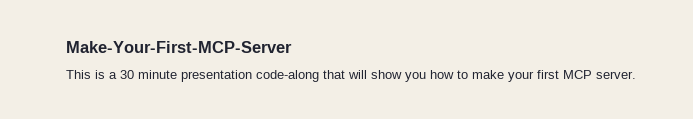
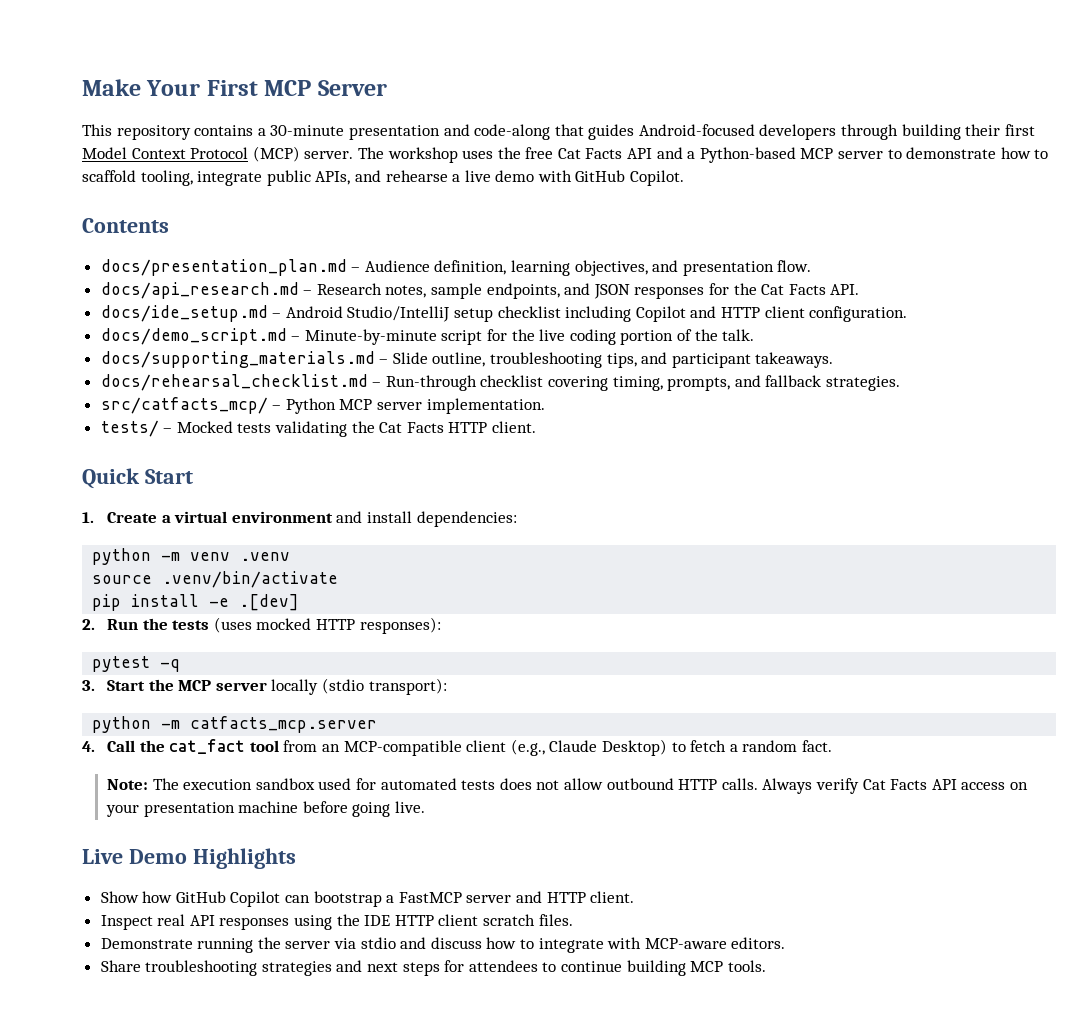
[66,41,292,53] [66,70,636,82] Make-Your-First-MCP-Server // This is a 30 minute presentation code-along that will show you how to make your first MCP server. -> [82,79,387,96] [82,124,1035,140] [82,146,1049,163] [82,170,685,186] [82,218,169,233] [100,259,812,276] [100,282,860,299] [100,305,908,322] [100,328,755,345] [100,351,834,368] [100,374,901,391] [100,397,545,414] [100,420,537,437] [82,468,193,489] [82,511,517,527] [92,548,291,565] [92,571,339,588] [92,594,300,611] [82,617,441,634] [92,656,181,672] [82,678,447,695] [92,716,378,733] [82,739,832,756] [107,778,1028,794] [106,801,426,817] [82,848,296,869] [100,891,635,907] [100,914,573,930] [100,937,786,953] [100,960,766,976] Make Your First MCP Server // This repository contains a 30-minute presentation and code-along that guides Android-focused developers through building their first Model Context Protocol (MCP) server. The workshop uses the free Cat Facts API and a Python-based MCP server to demonstrate how to scaffold tooling, integrate public APIs, and rehearse a live demo with GitHub Copilot. // Contents // docs/presentation_plan.md – Audience definition, learning objectives, and presentation flow. // docs/api_research.md – Research notes, sample endpoints, and JSON responses for the Cat Facts API. // docs/ide_setup.md – Android Studio/IntelliJ setup checklist including Copilot and HTTP client configuration. // docs/demo_script.md – Minute-by-minute script for the live coding portion of the talk. // docs/supporting_materials.md – Slide outline, troubleshooting tips, and participant takeaways. // docs/rehearsal_checklist.md – Run-through checklist covering timing, prompts, and fallback strategies. // src/catfacts_mcp/ – Python MCP server implementation. // tests/ – Mocked tests validating the Cat Facts HTTP client. // Quick Start // 1. Create a virtual environment and install dependencies: // python -m venv .venv // source .venv/bin/activate // pip install -e .[dev] // 2. Run the tests (uses mocked HTTP responses): // pytest -q // 3. Start the MCP server locally (stdio transport): // python -m catfacts_mcp.server // 4. Call the cat_fact tool from an MCP-compatible client (e.g., Claude Desktop) to fetch a random fact. // Note: The execution sandbox used for automated tests does not allow outbound HTTP calls. Always verify Cat Facts API access on your presentation machine before going live. // Live Demo Highlights // Show how GitHub Copilot can bootstrap a FastMCP server and HTTP client. // Inspect real API responses using the IDE HTTP client scratch files. // Demonstrate running the server via stdio and discuss how to integrate with MCP-aware editors. // Share troubleshooting strategies and next steps for attendees to continue building MCP tools.

